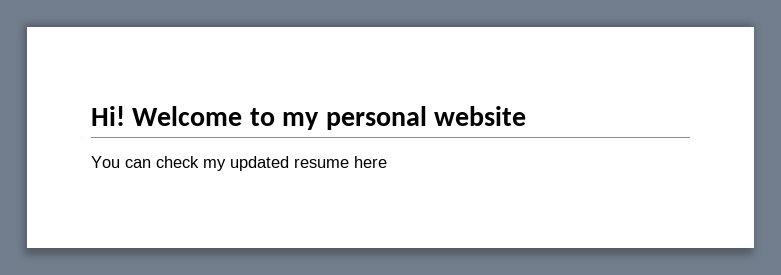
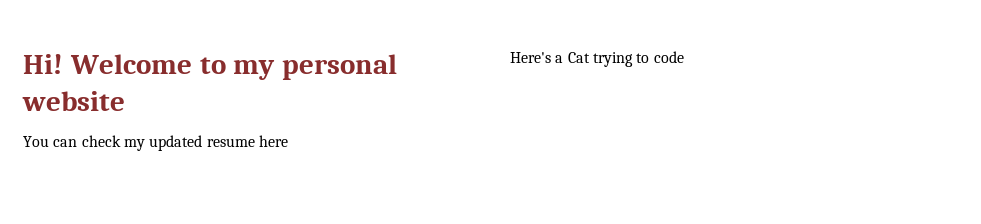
(387, 162) none -> [510,51,684,67] // Here's a Cat trying to code

